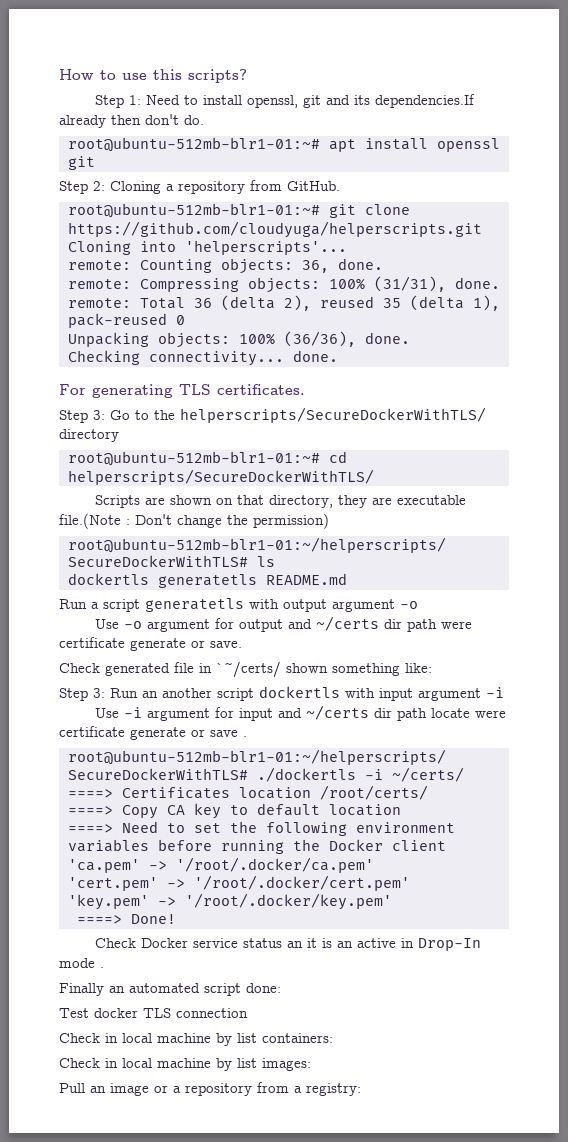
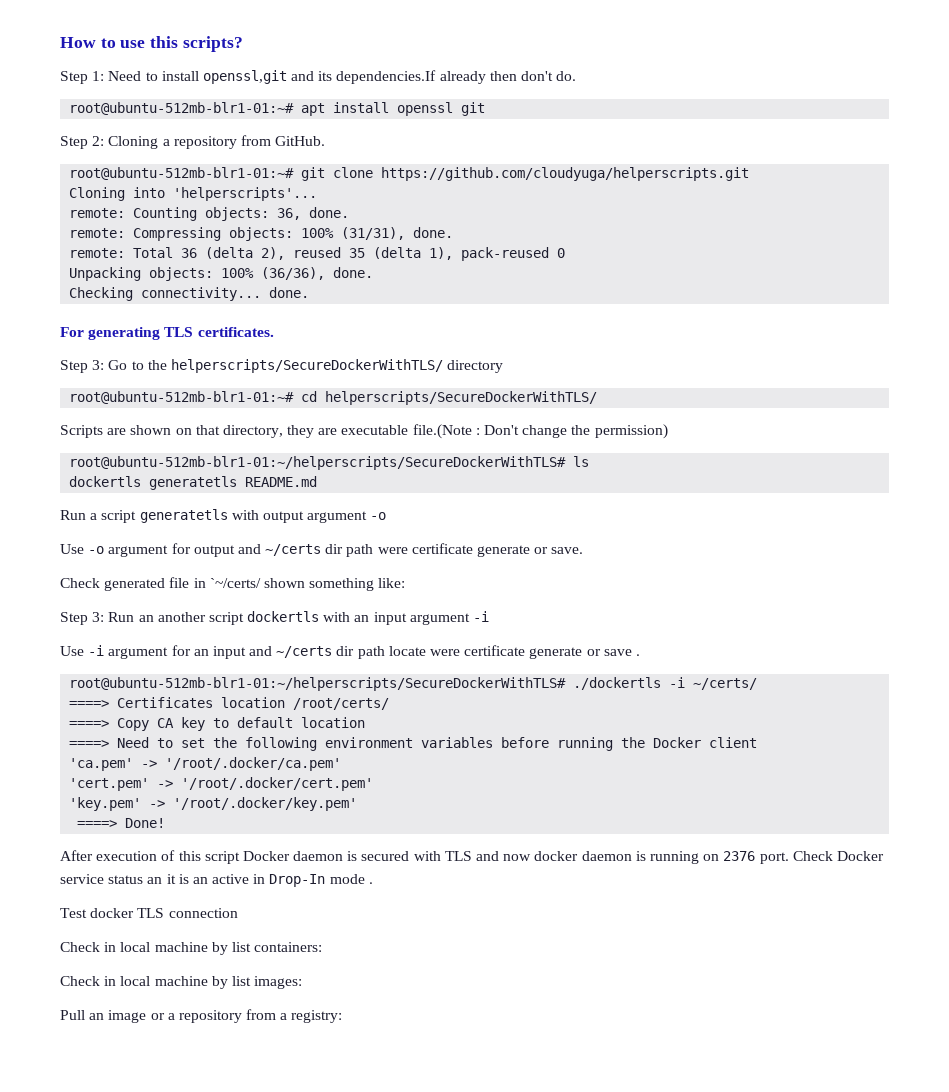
[246,95,321,108] openssl, git -> [202,70,287,84] openssl,git
(375, 693) none -> [354,615,370,622] an
(234, 712) none -> [193,649,209,656] an
(176, 919) none -> [60,850,789,864] After execution of this script Docker daemon is secured with TLS and now docker daemon is running on 2376 port.
[59,983,281,996] // Finally an automated script done: -> (373, 883) none

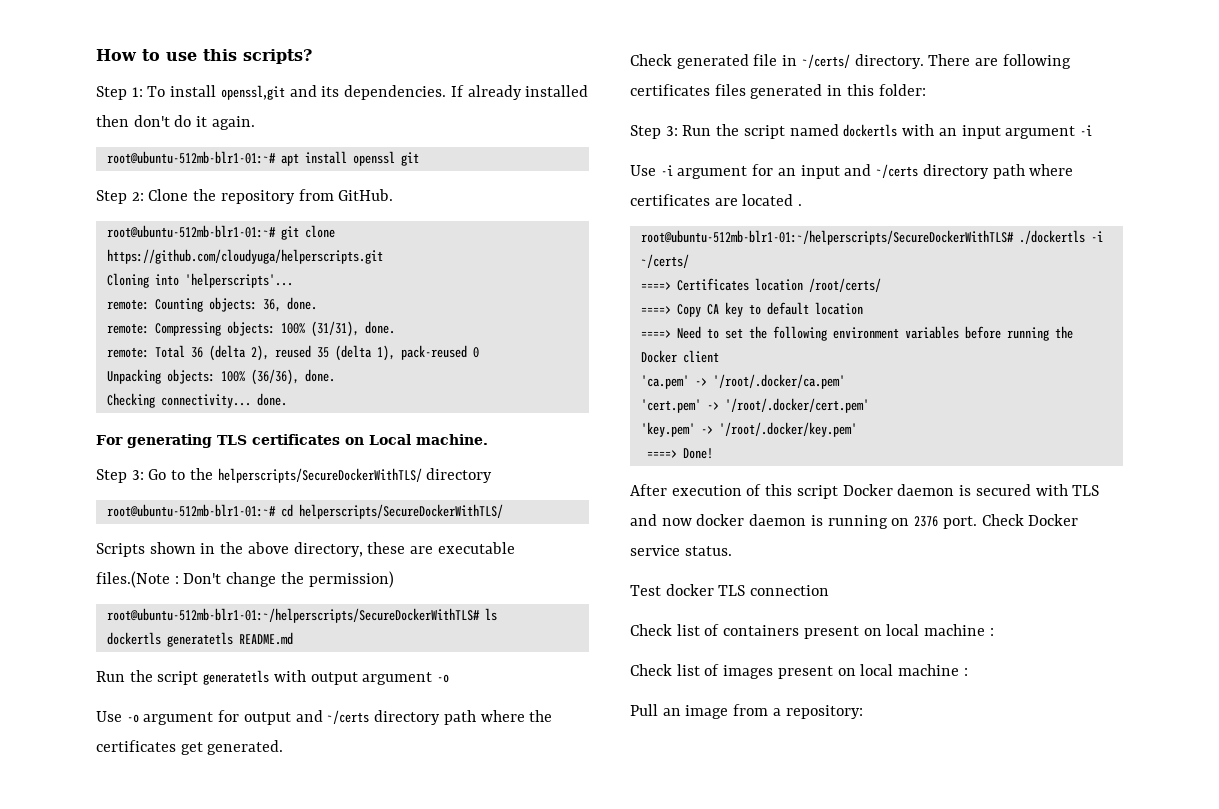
[108,71,158,81] Need to -> [147,86,166,97] To
[336,70,577,84] dependencies.If already then don't do. -> [344,85,589,100] [96,115,255,130] dependencies. If already installed then don't do it again.
[108,136,170,149] Cloning a -> [148,189,217,201] Clone the
[197,327,274,337] certificates. -> [252,434,488,445] certificates on Local machine.
[107,425,315,438] are shown on that directory, they -> [149,542,406,557] shown in the above directory, these
[412,424,472,439] file.(Note -> [96,571,170,588] files.(Note
[90,513,98,520] a -> [129,670,153,682] the
[325,543,584,557] [60,577,406,591] dir path were certificate generate or save. // Check generated file in `~/certs/ shown something like: -> [374,710,553,725] [96,740,284,755] [630,54,1071,69] [630,84,926,99] directory path where the certificates get generated. // Check generated file in ~/certs/ directory. There are following certificates files generated in this folder:
[138,612,244,625] an another script -> [716,124,839,139] the script named
[336,645,632,659] dir path locate were certificate generate or save -> [922,164,1074,179] [630,194,794,206] directory path where certificates are located
[108,874,373,887] status an it is an active in Drop-In mode . -> [684,546,732,556] status.
[104,942,323,955] [60,976,303,989] in local machine by list containers: // Check in local machine by list images: -> [676,624,994,639] [630,664,968,679] list of containers present on local machine : // Check list of images present on local machine :
[150,1010,242,1023] or a repository -> (729, 712) none
[291,1010,343,1023] registry: -> [785,705,863,719] repository:

